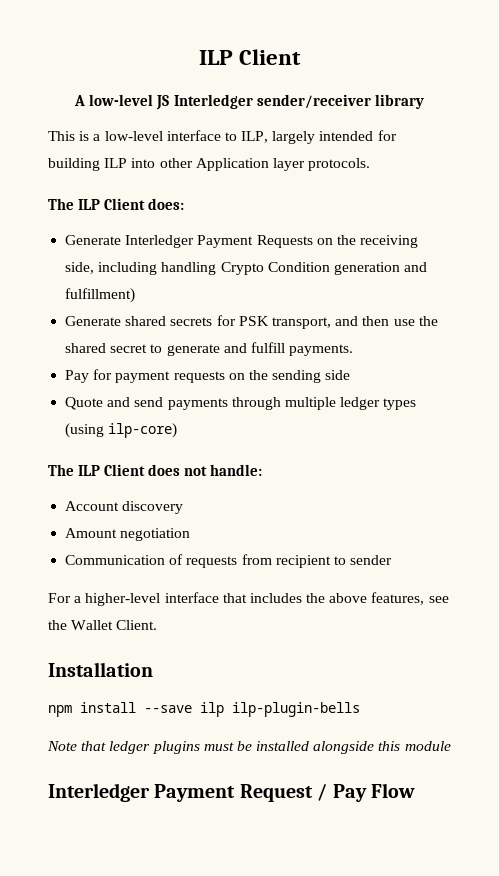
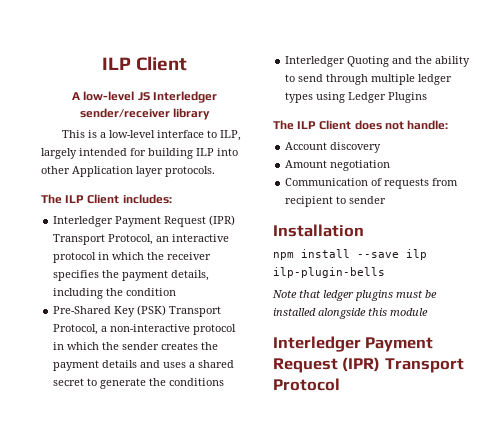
[148,198,185,210] [65,235,419,248] [65,262,428,275] [65,288,136,303] [65,315,438,329] [65,342,354,356] [65,369,351,383] [65,397,228,410] does: // Generate Interledger Payment Requests on the receiving side, including handling Crypto Condition generation and fulfillment) // Generate shared secrets for PSK transport, and then use the shared secret to generate and fulfill payments. // Pay for payment requests on the sending side // Quote and send payments -> [122,194,172,204] [53,215,236,227] [53,234,230,245] [53,252,212,263] [53,270,210,281] [53,288,177,299] [53,305,222,317] [53,324,237,335] [53,342,219,350] [53,360,235,371] [53,378,225,389] [285,56,471,67] [285,74,324,82] includes: // Interledger Payment Request (IPR) Transport Protocol, an interactive protocol in which the receiver specifies the payment details, including the condition // Pre-Shared Key (PSK) Transport Protocol, a non-interactive protocol in which the sender creates the payment details and uses a shared secret to generate the conditions // Interledger Quoting and the ability to send
[65,423,178,438] (using ilp-core) -> [316,92,428,103] using Ledger Plugins
[48,592,449,606] [48,620,158,630] // For a higher-level interface that includes the above features, see the Wallet Client. -> (387, 200) none
[317,783,415,802] / Pay Flow -> [342,357,464,373] [273,378,340,391] (IPR) Transport Protocol

